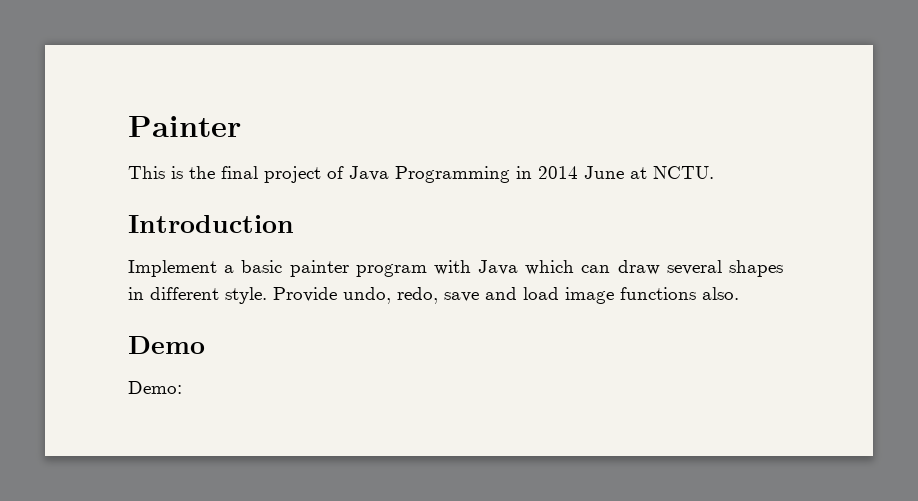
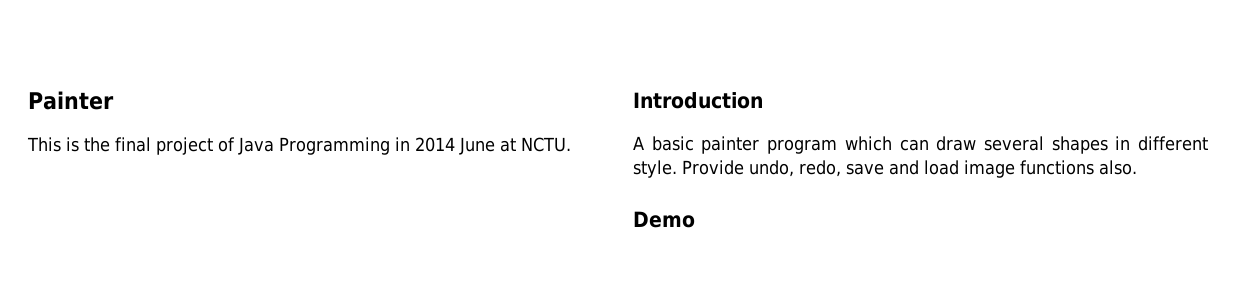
[128,260,235,277] Implement a -> [633,136,644,150] A
[433,260,519,275] with Java -> (838, 146) none
[128,381,182,394] // Demo: -> (695, 219) none

